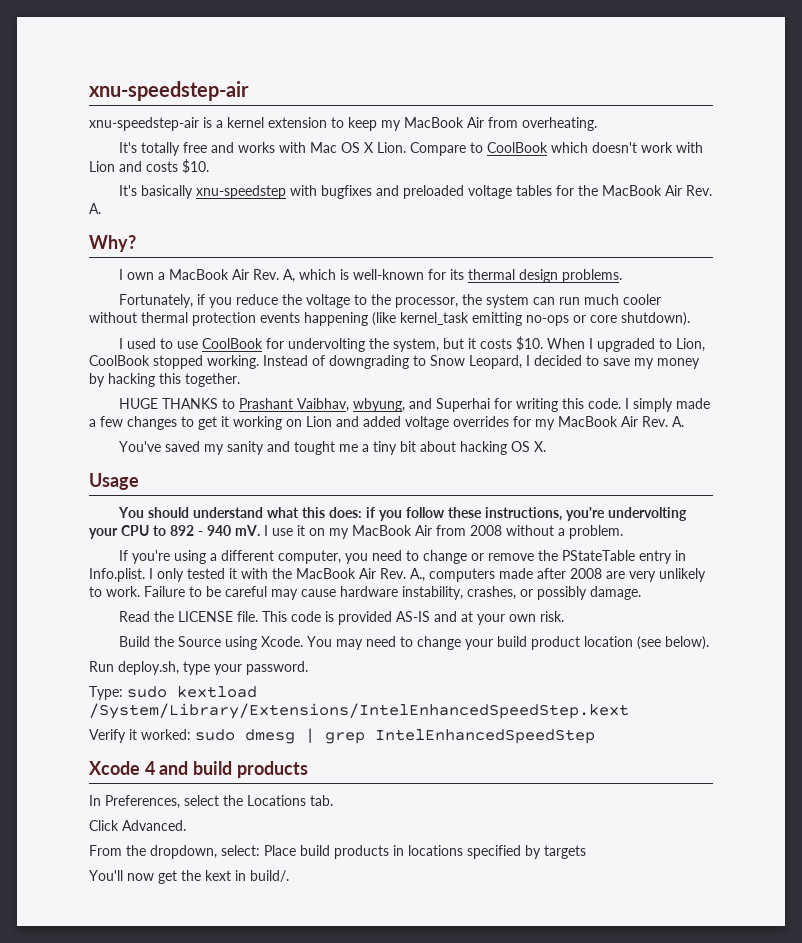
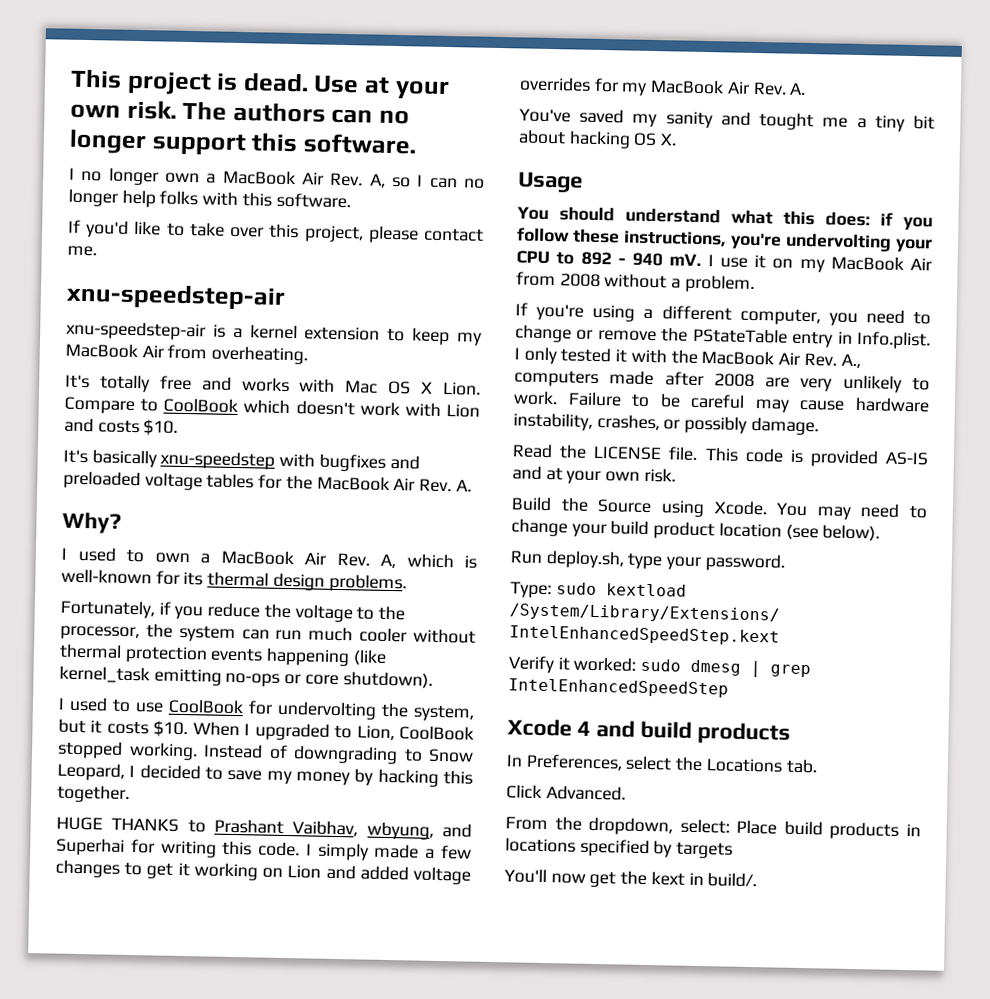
(89, 91) none -> [70,68,450,101] [70,99,411,125] [69,128,417,157] [69,167,485,189] [68,188,351,209] [68,219,484,244] [67,245,97,257] This project is dead. Use at your own risk. The authors can no longer support this software. // I no longer own a MacBook Air Rev. A, so I can no longer help folks with this software. // If you'd like to take over this project, please contact me. //
(124, 274) none -> [77,546,144,563] used to

